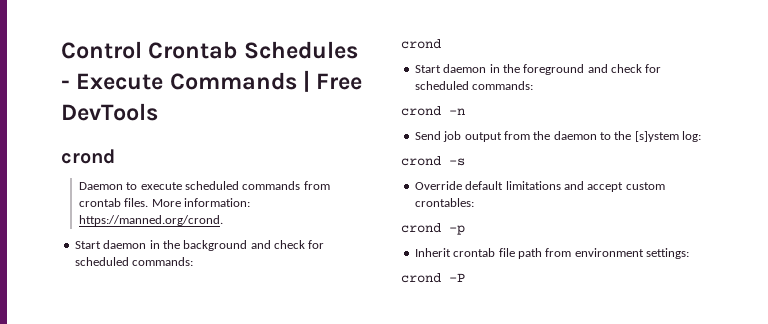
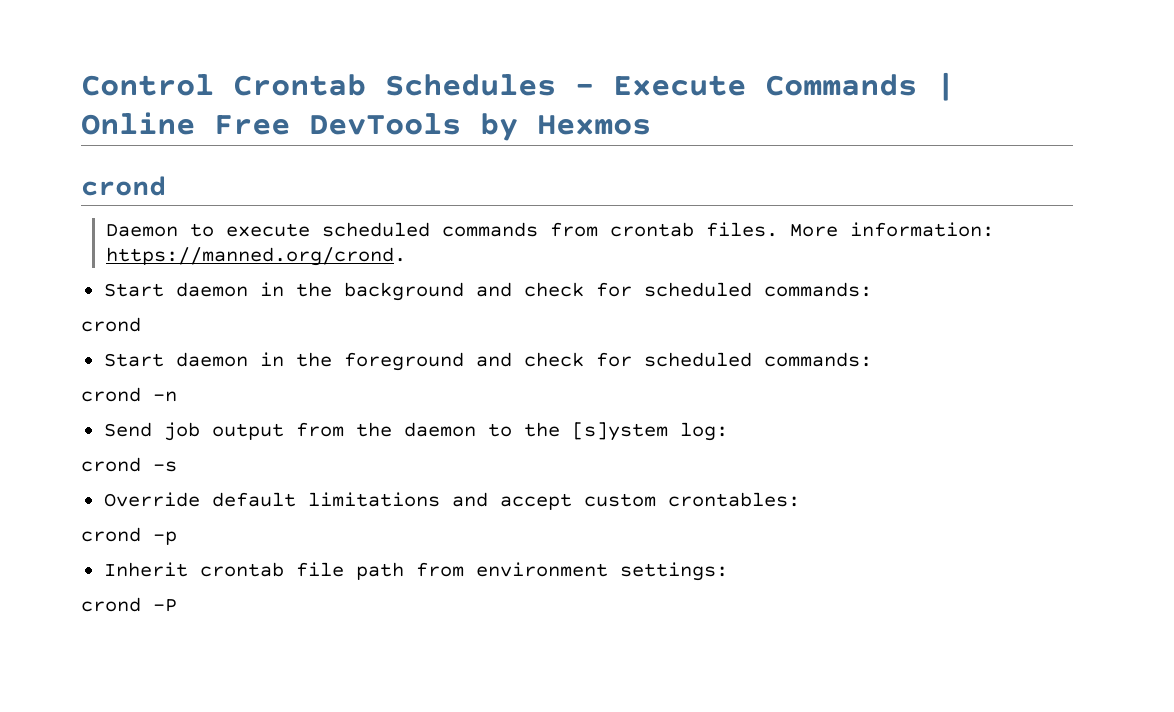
(311, 81) none -> [81,112,195,135] Online
(158, 112) none -> [480,113,651,141] by Hexmos

